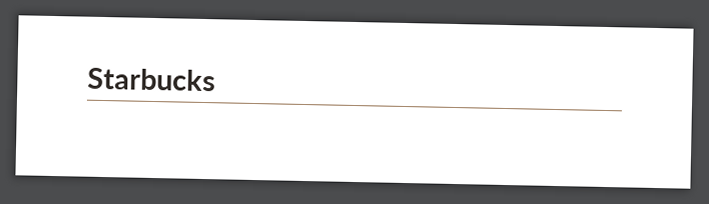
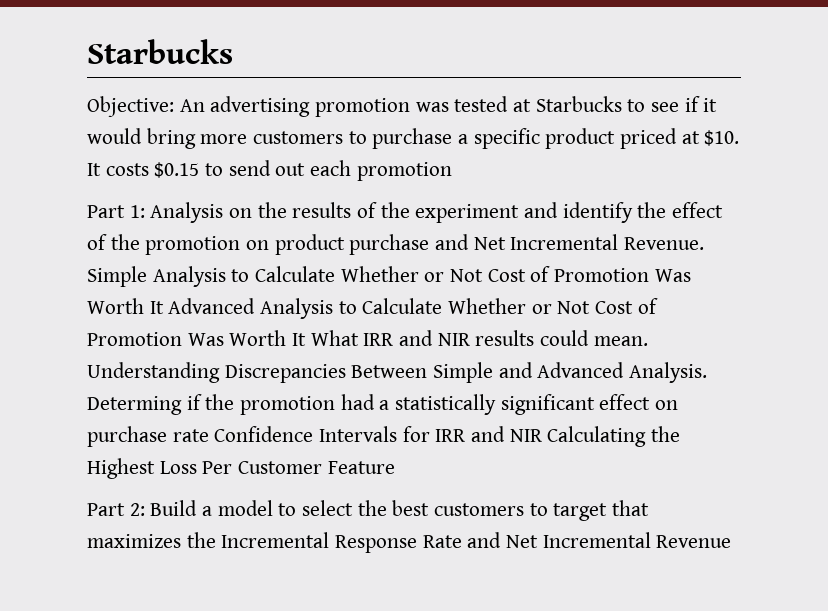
[87,67,216,92] Starbucks -> [87,39,233,64] [87,96,718,117] [87,128,740,149] [87,160,452,181] [87,202,724,223] [87,234,705,255] [87,266,691,287] [87,298,658,319] [87,330,648,346] [87,362,708,383] [87,394,679,415] [87,426,681,447] [87,458,395,479] [87,500,650,521] [87,532,732,553] Starbucks // Objective: An advertising promotion was tested at Starbucks to see if it would bring more customers to purchase a specific product priced at $10. It costs $0.15 to send out each promotion // Part 1: Analysis on the results of the experiment and identify the effect of the promotion on product purchase and Net Incremental Revenue. Simple Analysis to Calculate Whether or Not Cost of Promotion Was Worth It Advanced Analysis to Calculate Whether or Not Cost of Promotion Was Worth It What IRR and NIR results could mean. Understanding Discrepancies Between Simple and Advanced Analysis. Determing if the promotion had a statistically significant effect on purchase rate Confidence Intervals for IRR and NIR Calculating the Highest Loss Per Customer Feature // Part 2: Build a model to select the best customers to target that maximizes the Incremental Response Rate and Net Incremental Revenue

